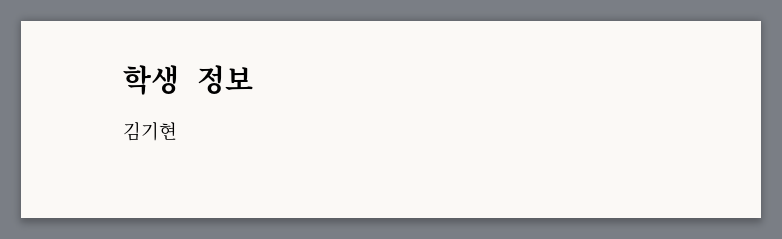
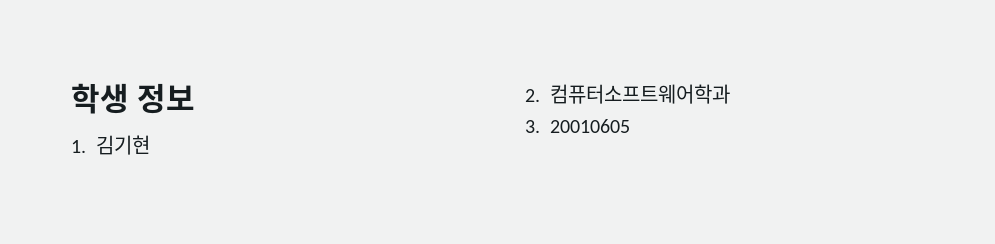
(253, 79) none -> [71,140,86,153] 1.
(177, 131) none -> [525,84,730,104] [525,119,630,133] // 2. 컴퓨터소프트웨어학과 // 3. 20010605

